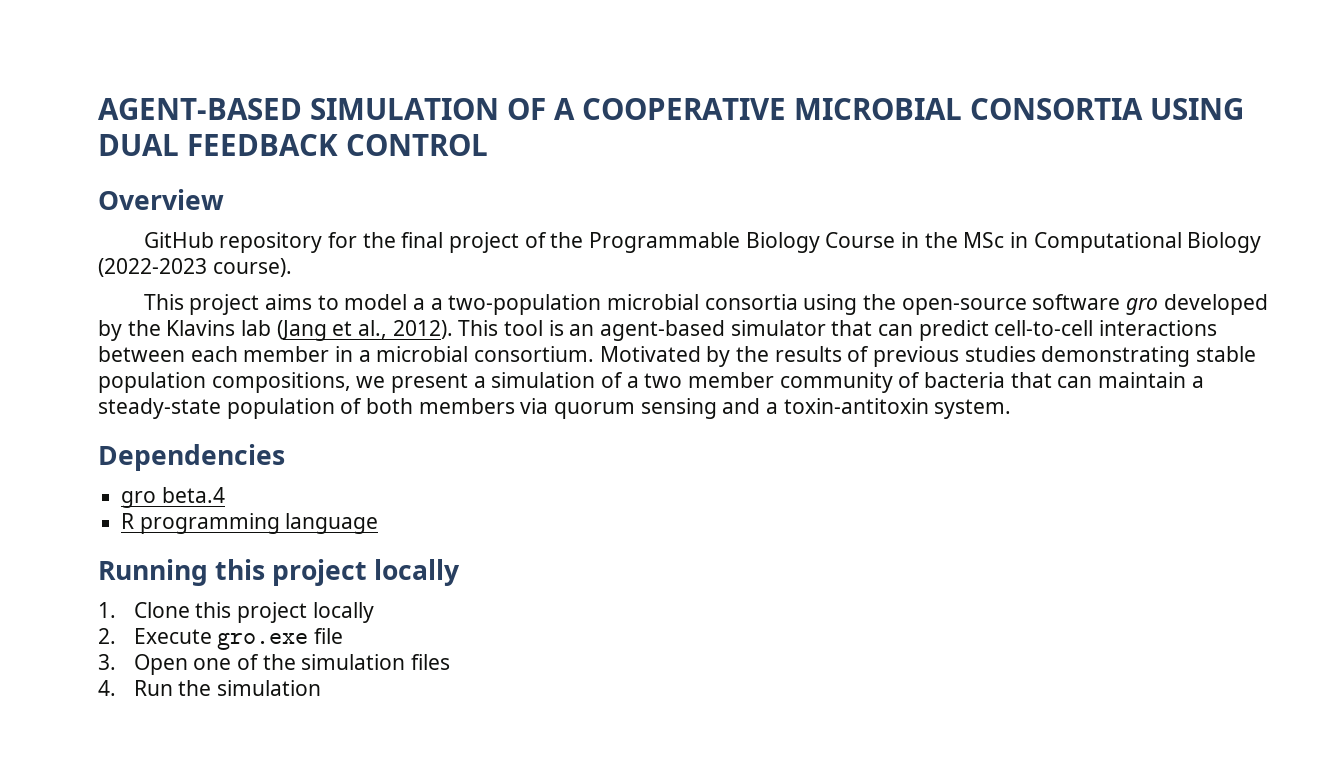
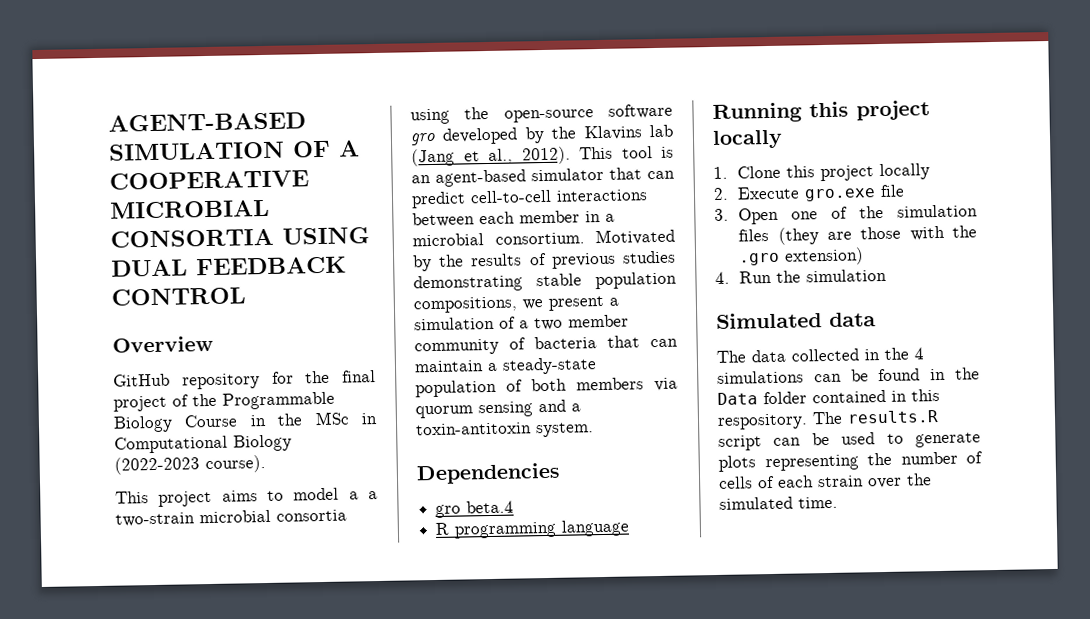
[448,294,602,315] two-population -> [115,512,195,527] two-strain
[98,680,322,696] // 4. Run the simulation -> [777,225,977,245] [739,247,865,266] [715,268,888,284] [716,312,876,329] [716,347,924,363] [717,367,980,384] [717,388,940,405] [717,410,939,430] [718,432,981,451] [718,451,983,472] [719,473,932,489] [719,496,838,510] (they are those with the .gro extension) // 4. Run the simulation // Simulated data // The data collected in the 4 simulations can be found in the Data folder contained in this respository. The results.R script can be used to generate plots representing the number of cells of each strain over the simulated time.

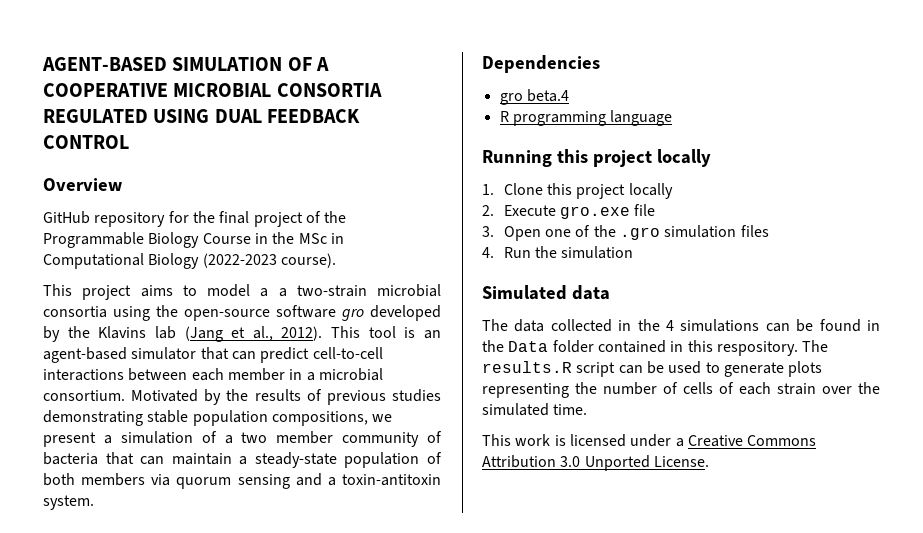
(274, 238) none -> [43,109,148,123] REGULATED
(885, 212) none -> [619,227,660,240] .gro
[777,225,977,245] [739,247,865,266] (they are those with the .gro extension) -> (769, 231) none
(838, 502) none -> [482,434,817,447] [482,455,709,471] // This work is licensed under a Creative Commons Attribution 3.0 Unported License.

